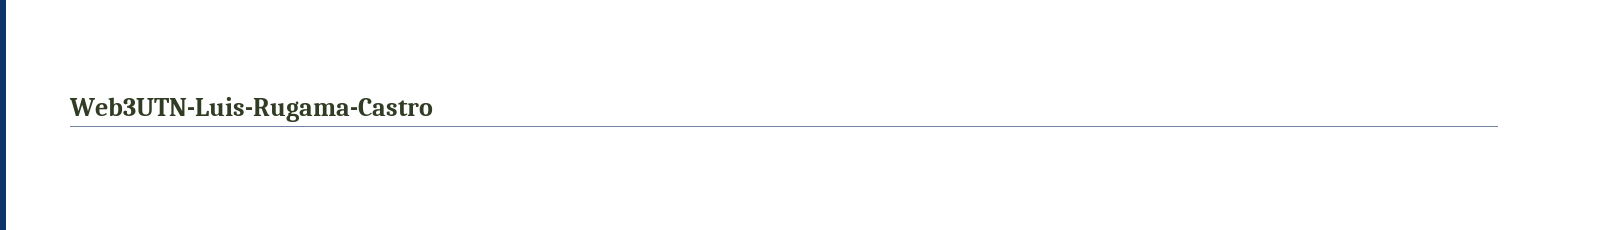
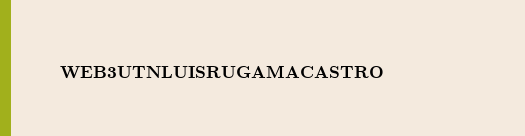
[69,97,433,122] Web3UTN-Luis-Rugama-Castro -> [60,65,384,79] WEB3UTNLUISRUGAMACASTRO

